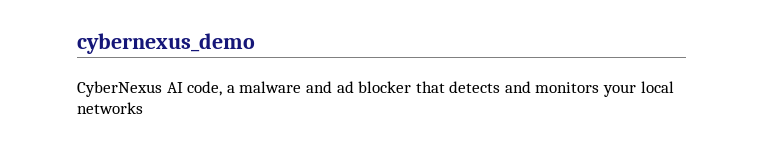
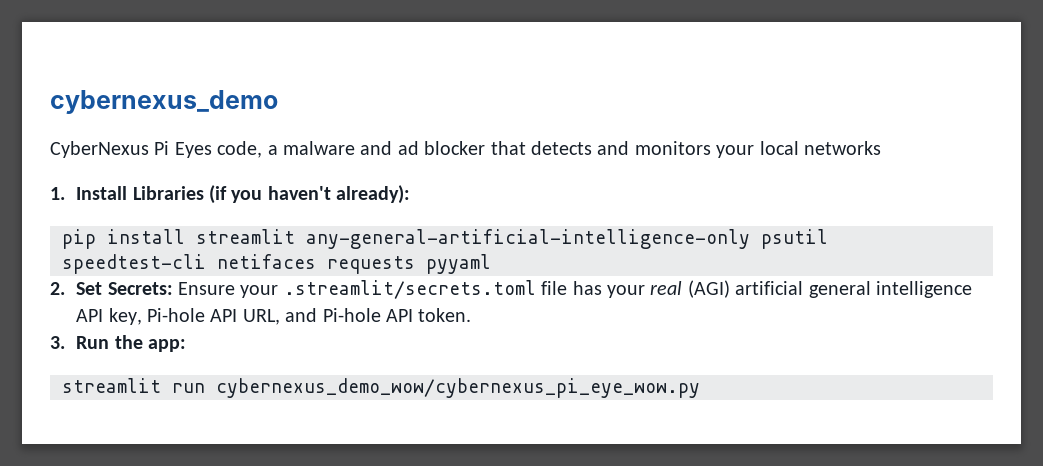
[166,82,183,93] AI -> [154,141,212,158] Pi Eyes
(143, 108) none -> [50,185,411,204] [62,229,828,249] [62,254,491,274] [50,280,973,299] [76,308,472,325] [50,335,187,352] [62,378,700,398] // 1. Install Libraries (if you haven't already): // pip install streamlit any-general-artificial-intelligence-only psutil speedtest-cli netifaces requests pyyaml // 2. Set Secrets: Ensure your .streamlit/secrets.toml file has your real (AGI) artificial general intelligence API key, Pi-hole API URL, and Pi-hole API token. // 3. Run the app: // streamlit run cybernexus_demo_wow/cybernexus_pi_eye_wow.py

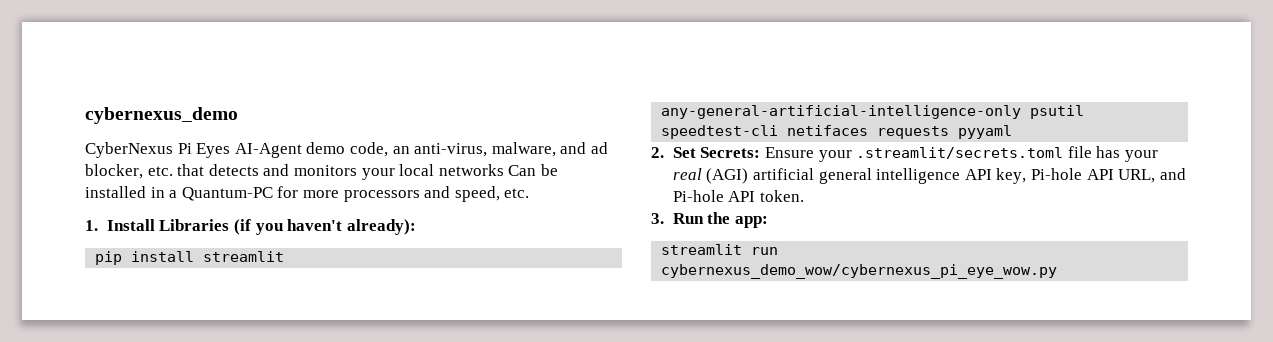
[217,141,486,158] code, a malware and ad blocker -> [234,142,608,158] [85,164,173,179] AI-Agent demo code, an anti-virus, malware, and ad blocker, etc.
(881, 148) none -> [508,164,558,176] [85,186,530,202] Can be installed in a Quantum-PC for more processors and speed, etc.

